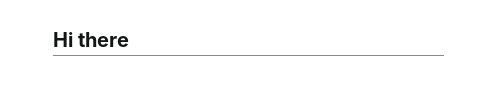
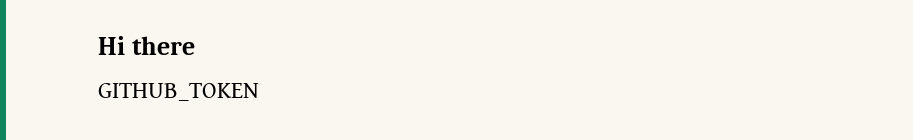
(130, 39) none -> [98,83,259,101] // GITHUB_TOKEN

